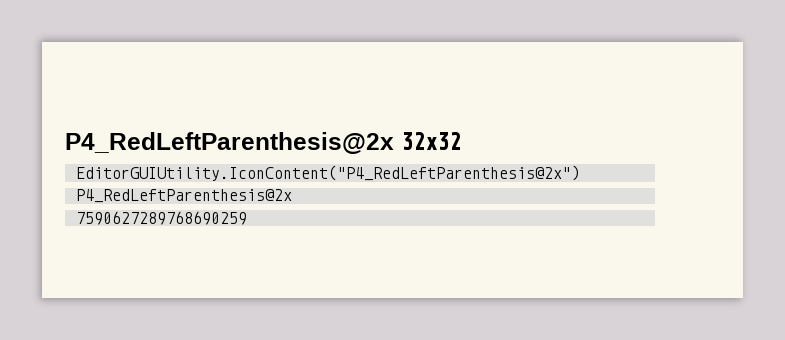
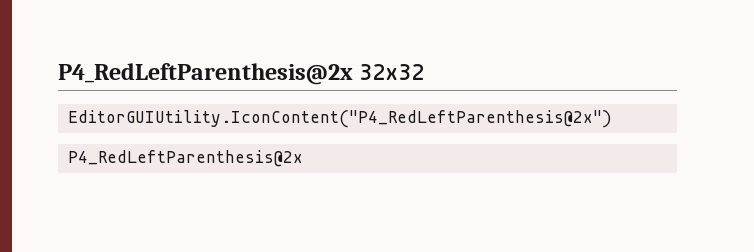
[76,211,248,225] // 7590627289768690259 -> (304, 158) none

